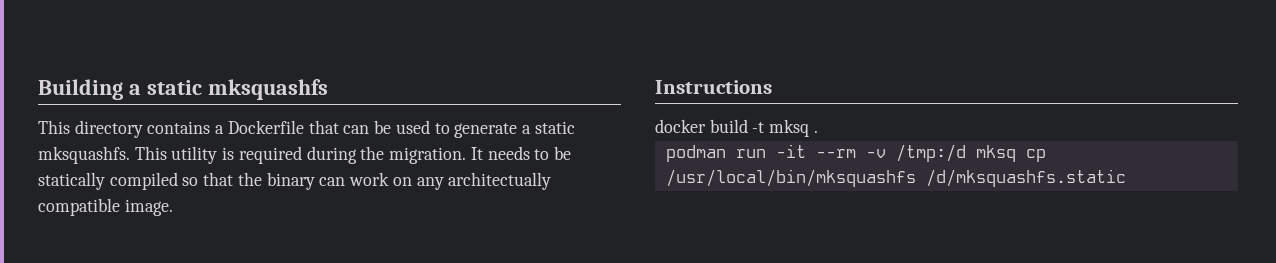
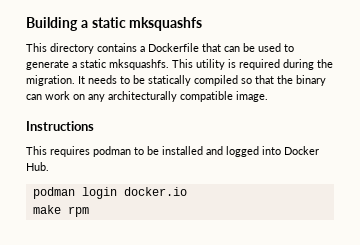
[448,172,552,190] architectually -> [108,91,177,102] architecturally
[655,119,818,137] [665,144,1046,162] [665,169,1126,187] docker build -t mksq . // podman run -it --rm -v /tmp:/d mksq cp /usr/local/bin/mksquashfs /d/mksquashfs.static -> [26,146,319,157] [26,162,49,171] [32,187,187,199] [32,205,89,217] This requires podman to be installed and logged into Docker Hub. // podman login docker.io // make rpm

